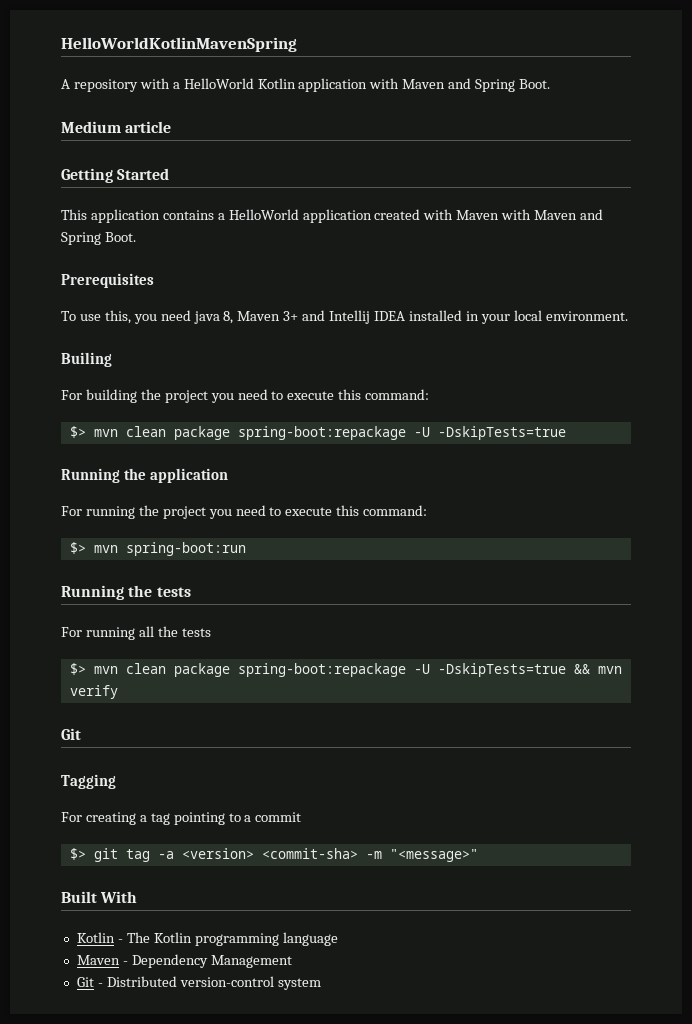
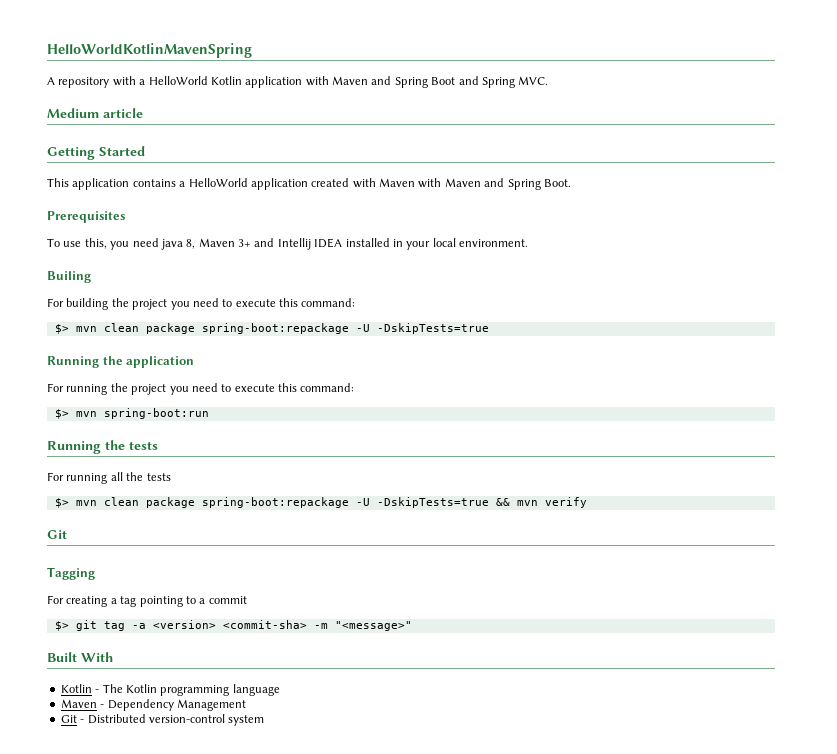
[519,79,551,89] Boot. -> [431,76,549,88] Boot and Spring MVC.

